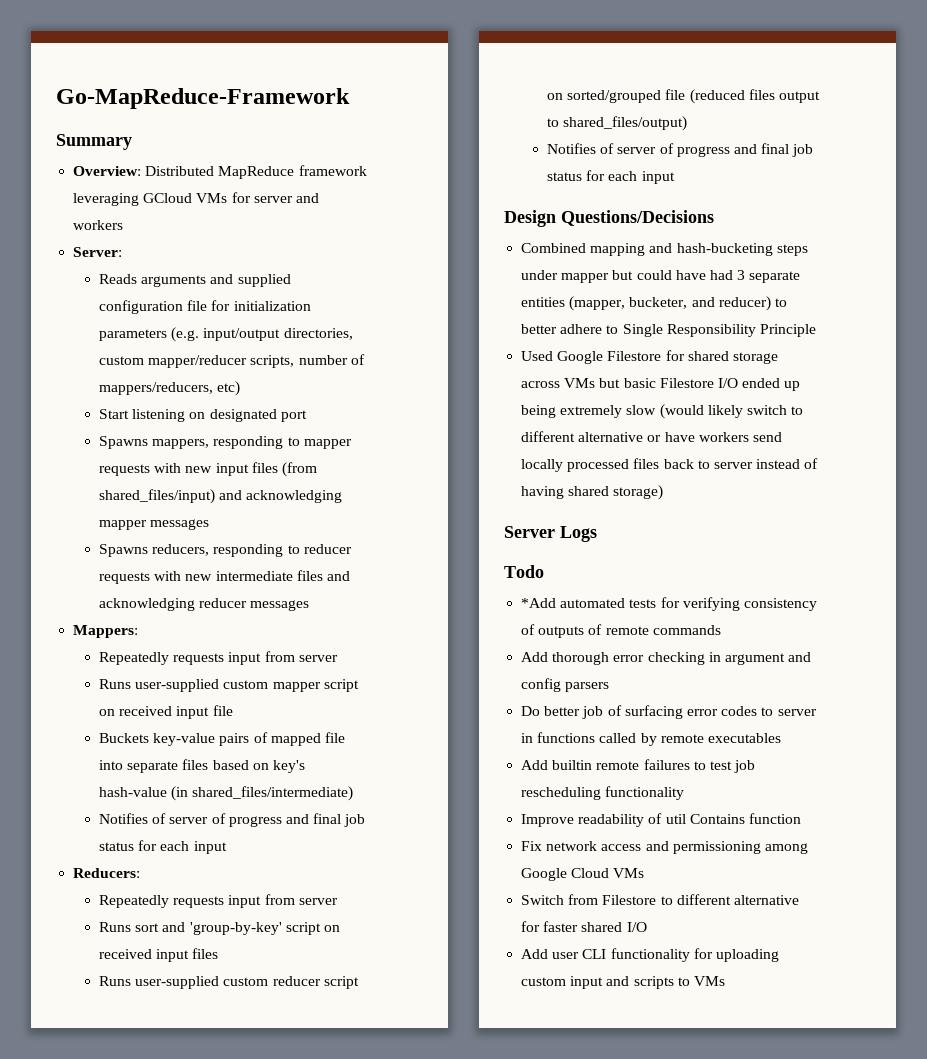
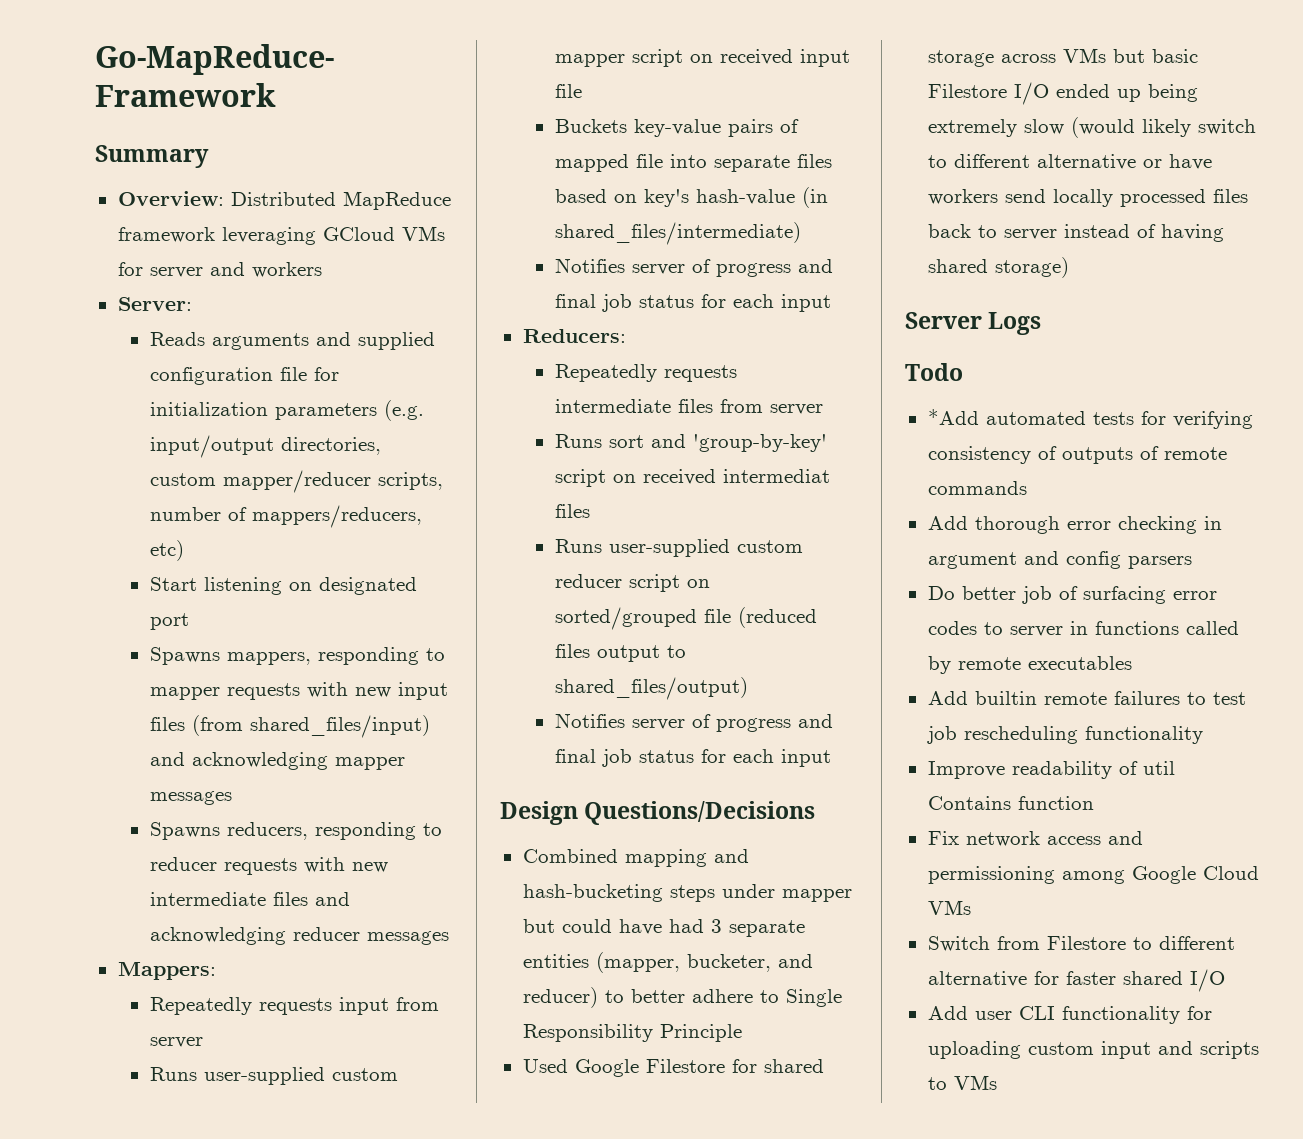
[152,813,167,824] of -> (625, 265) none
[228,895,262,908] input -> [554,399,713,413] intermediate files
[156,949,190,962] input -> [722,469,830,483] intermediat
[600,143,615,154] of -> (625, 720) none

